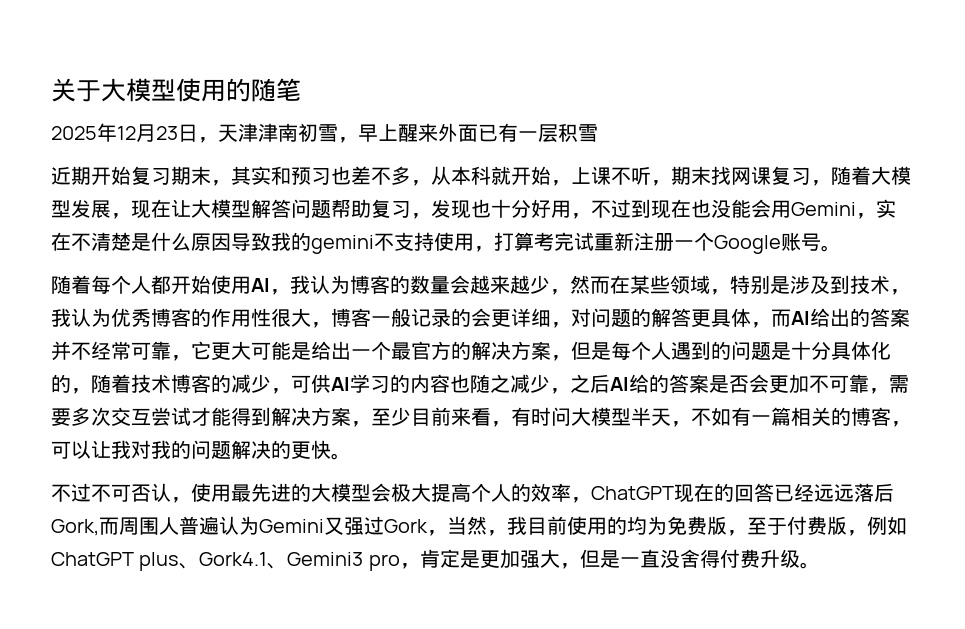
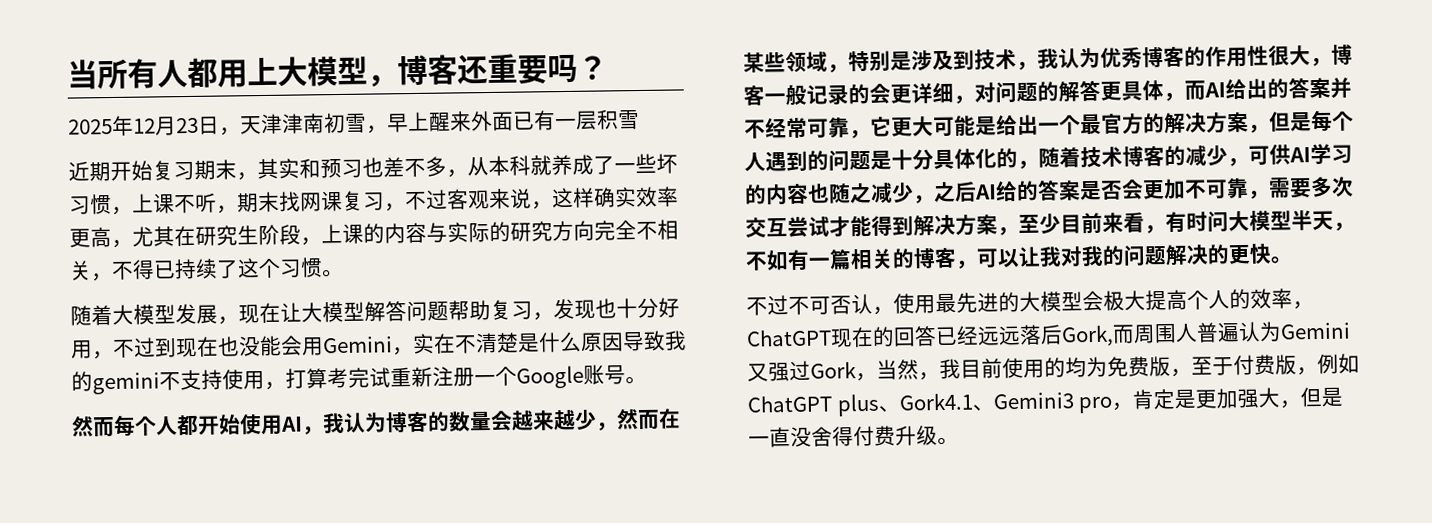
[51,78,301,102] 关于大模型使用的随笔 -> [67,53,608,90] 当所有人都用上大模型，博客还重要吗？
[511,166,551,185] 开始 -> [551,153,678,176] [69,194,112,215] 养成了一些坏习惯
(831, 183) none -> [405,186,679,211] [69,219,679,249] [69,257,344,282] 不过客观来说，这样确实效率更高，尤其在研究生阶段，上课的内容与实际的研究方向完全不相关，不得已持续了这个习惯。 //
[51,275,91,294] 随着 -> [71,415,115,438] 然而

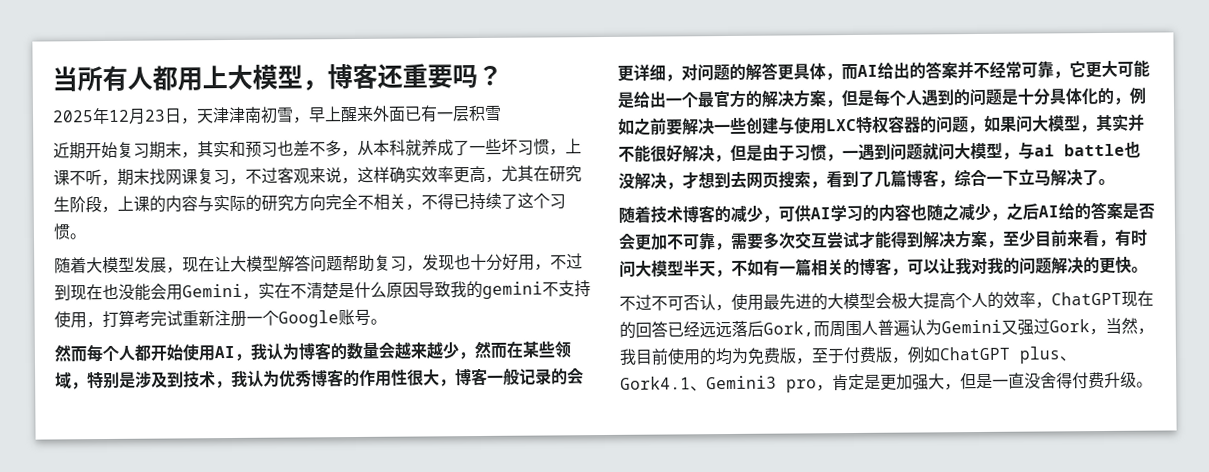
(1039, 164) none -> [1129,87,1146,104] [618,113,1145,136] [618,141,1141,163] [618,169,1115,190] 例如之前要解决一些创建与使用LXC特权容器的问题，如果问大模型，其实并不能很好解决，但是由于习惯，一遇到问题就问大模型，与ai battle也没解决，才想到去网页搜索，看到了几篇博客，综合一下立马解决了。 //

